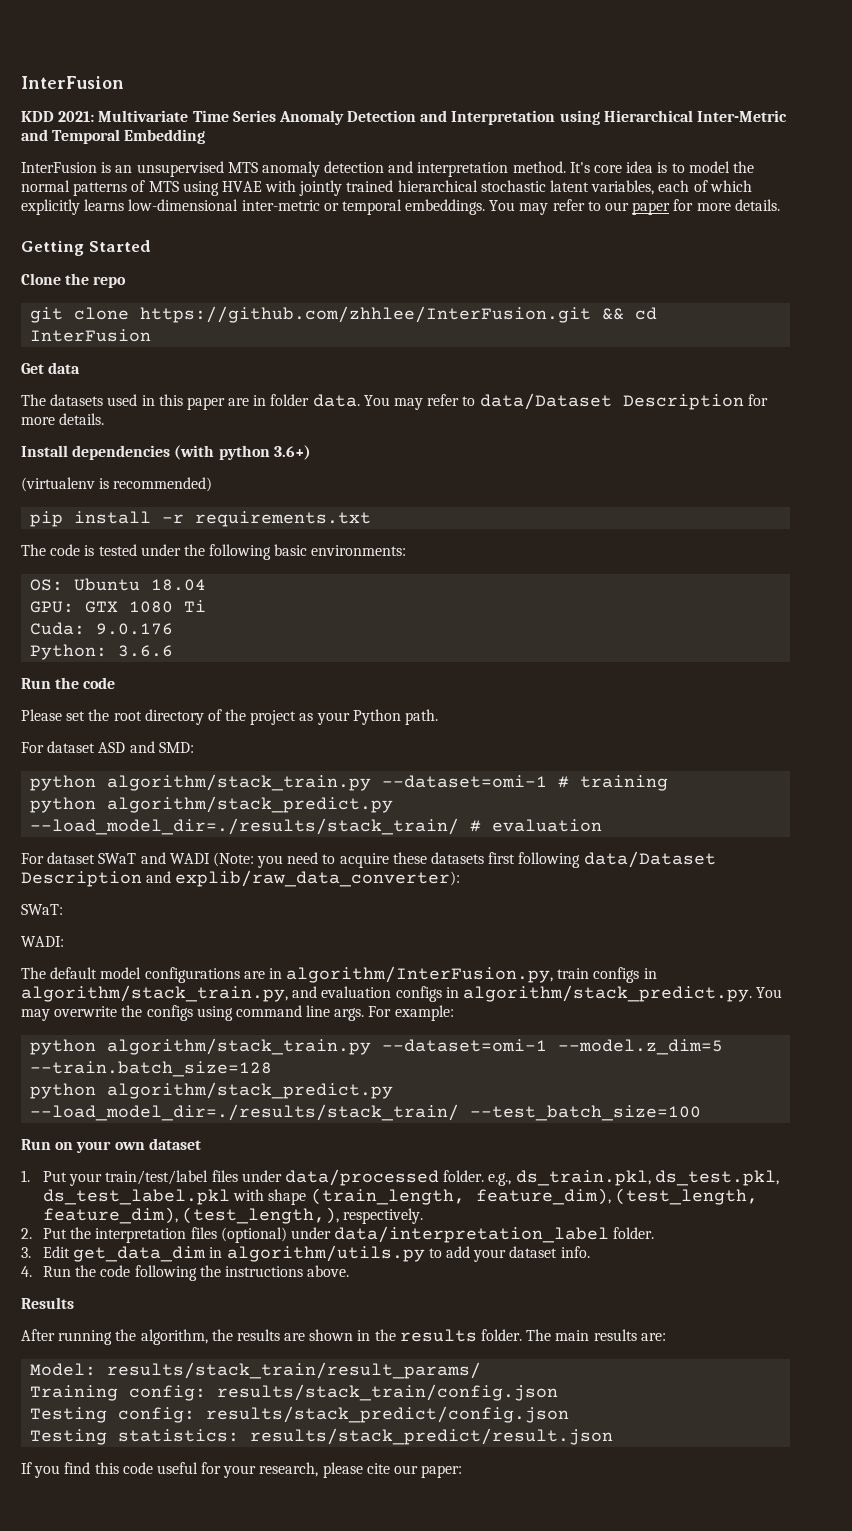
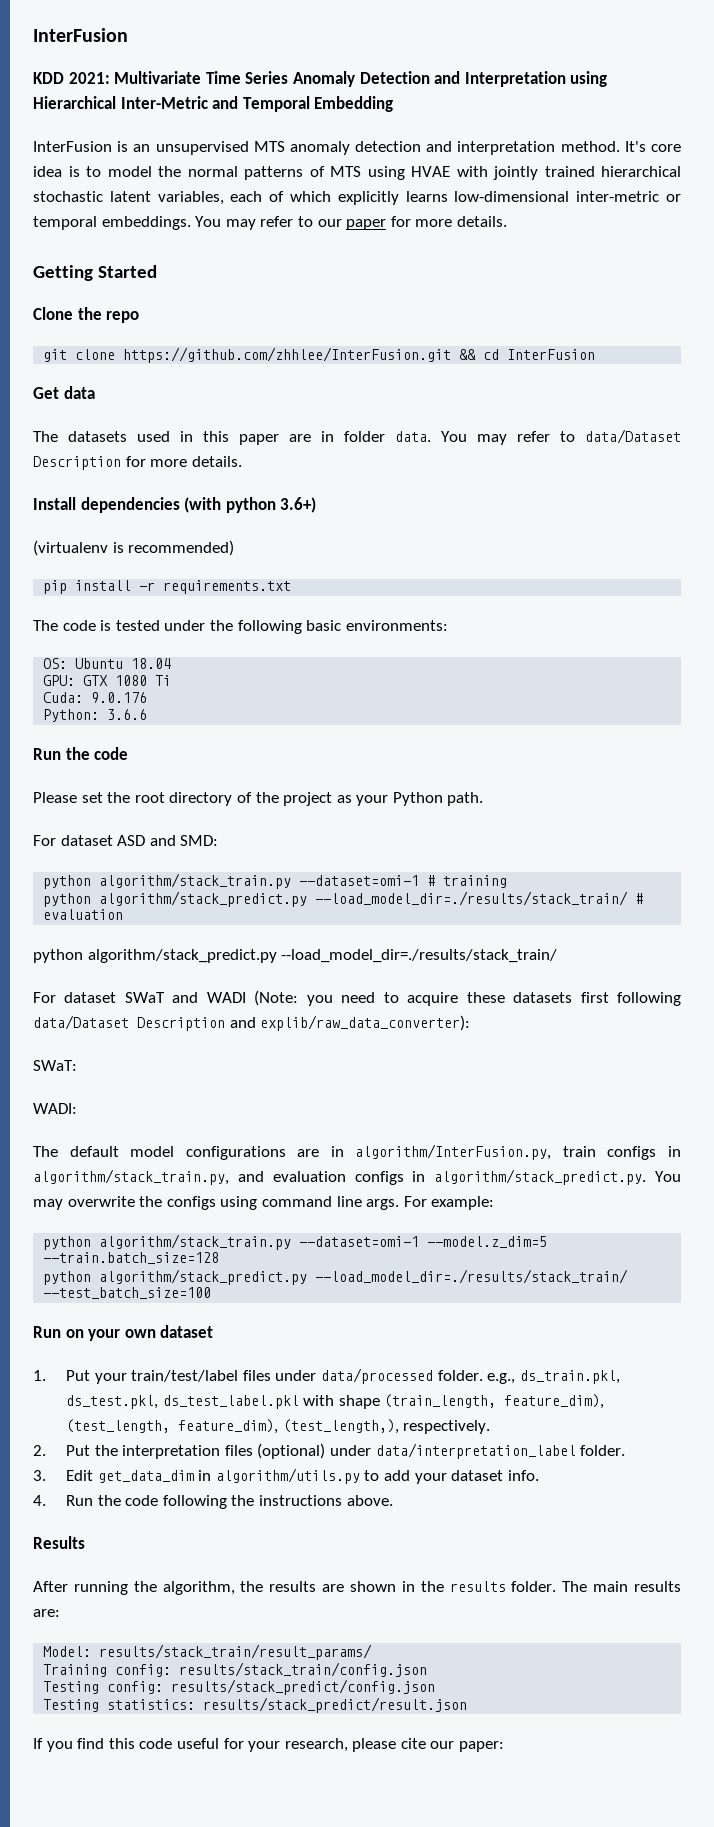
(603, 825) none -> [33,949,558,963] // python algorithm/stack_predict.py --load_model_dir=./results/stack_train/

